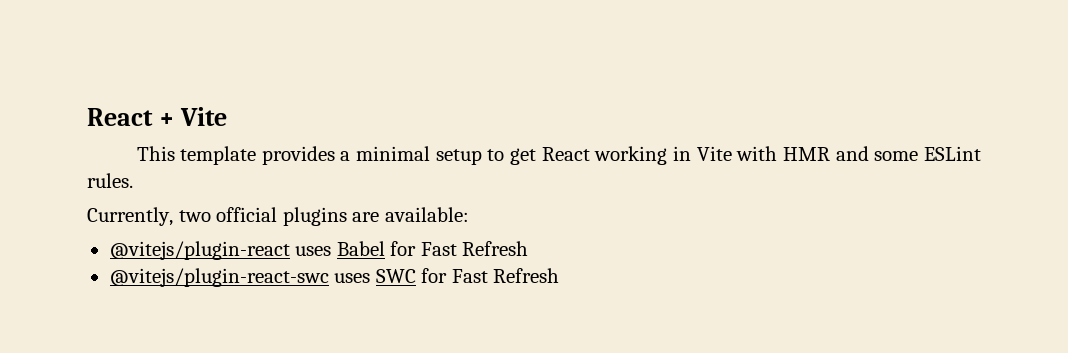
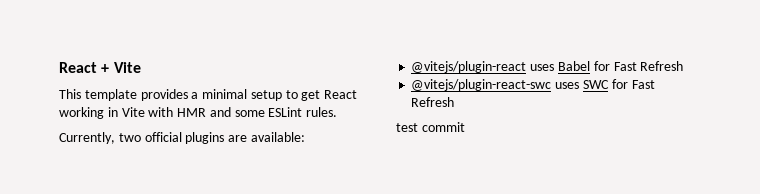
(560, 275) none -> [396,122,465,132] // test commit

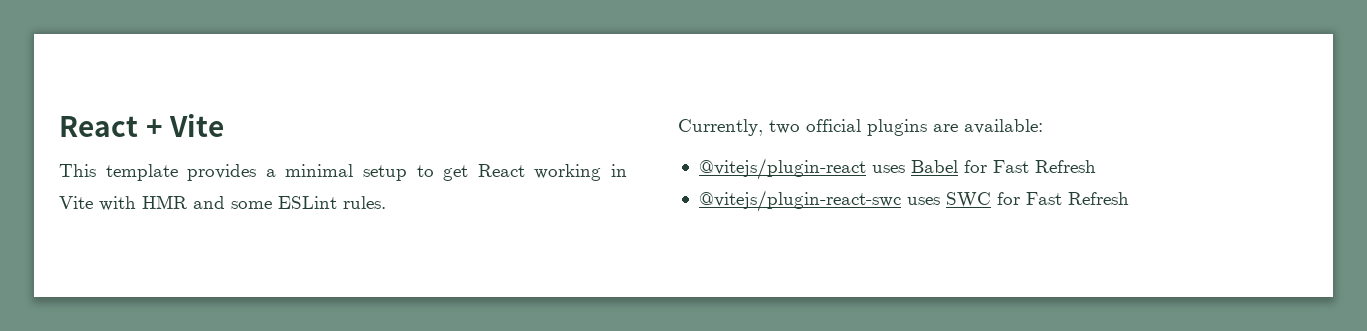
[396,122,465,132] // test commit -> (1129, 198) none

